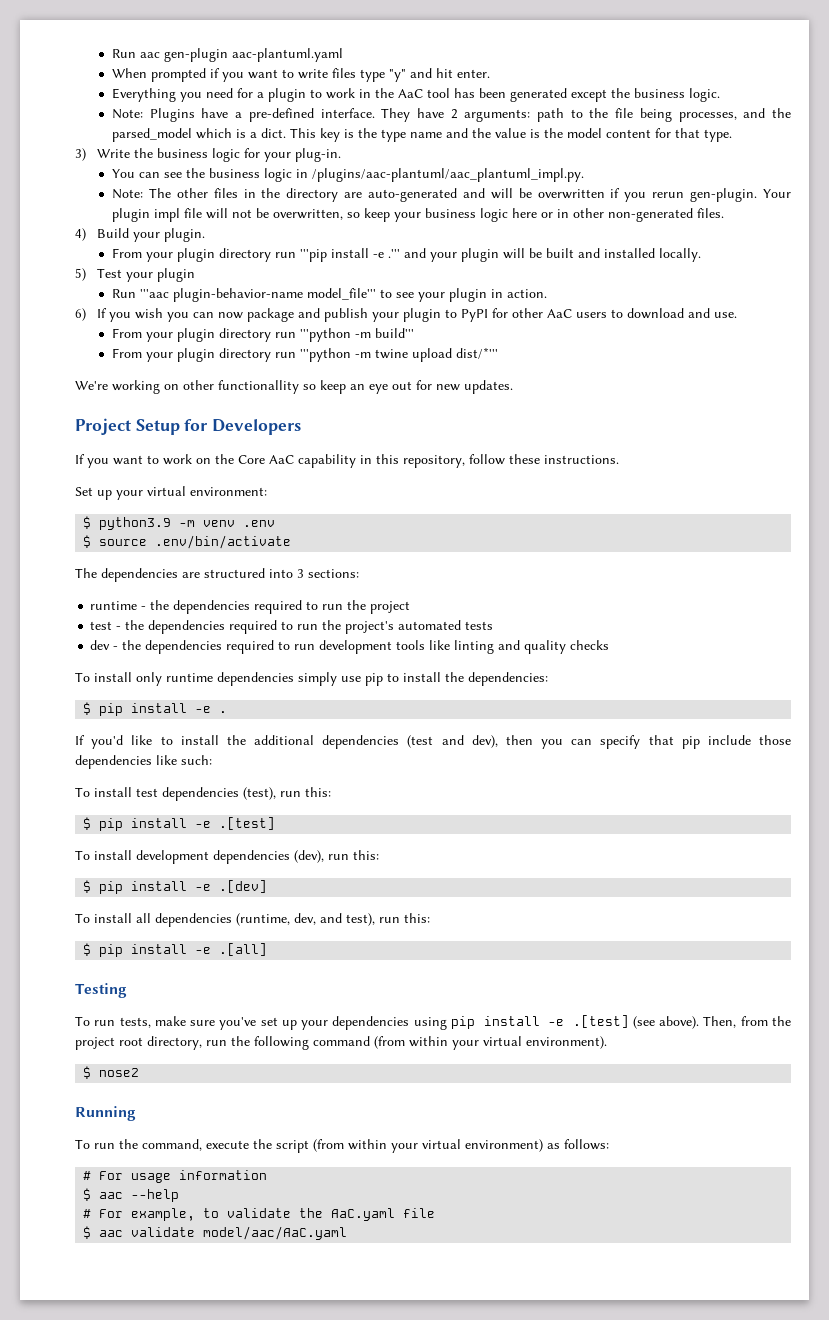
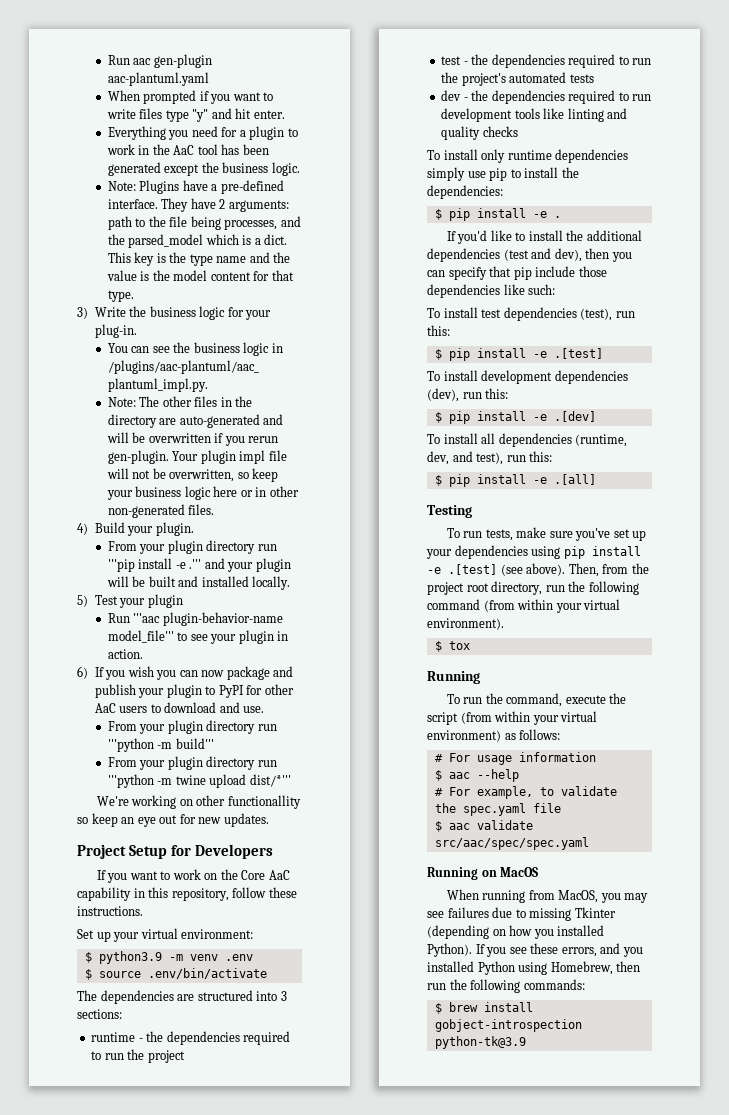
[99,1068,140,1077] nose2 -> [448,641,470,650] tox
[331,1208,396,1221] AaC.yaml -> [462,803,526,816] spec.yaml
[203,1226,348,1240] model/aac/AaC.yaml -> [434,837,589,850] [427,867,539,880] [446,889,649,903] [427,907,616,921] [427,925,605,939] [427,943,643,957] [427,961,641,975] [427,979,585,993] [434,1002,533,1014] [434,1019,582,1032] [434,1036,526,1049] src/aac/spec/spec.yaml // Running on MacOS // When running from MacOS, you may see failures due to missing Tkinter (depending on how you installed Python). If you see these errors, and you installed Python using Homebrew, then run the following commands: // $ brew install gobject-introspection python-tk@3.9

